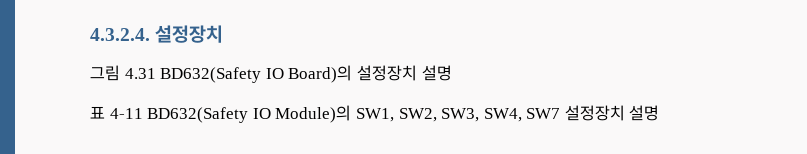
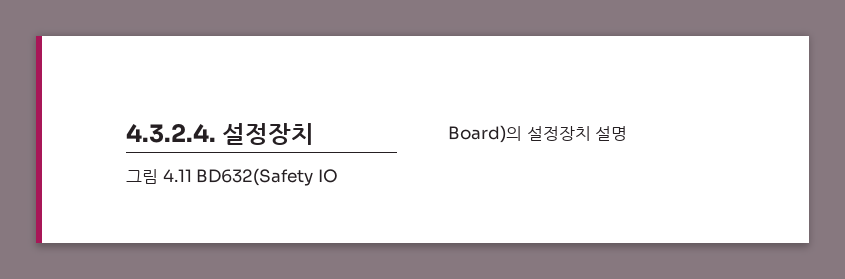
[124,68,156,79] 4.31 -> [162,169,192,182] 4.11
[90,105,660,123] // 표 4-11 BD632(Safety IO Module)의 SW1, SW2, SW3, SW4, SW7 설정장치 설명 -> (628, 133) none

